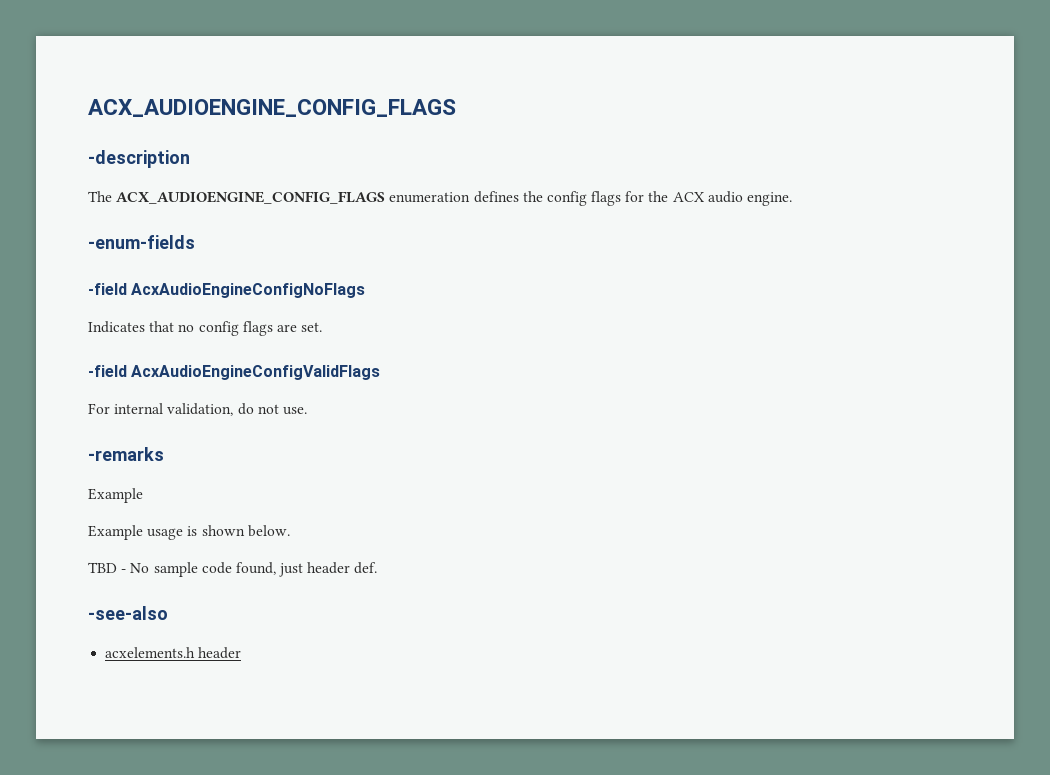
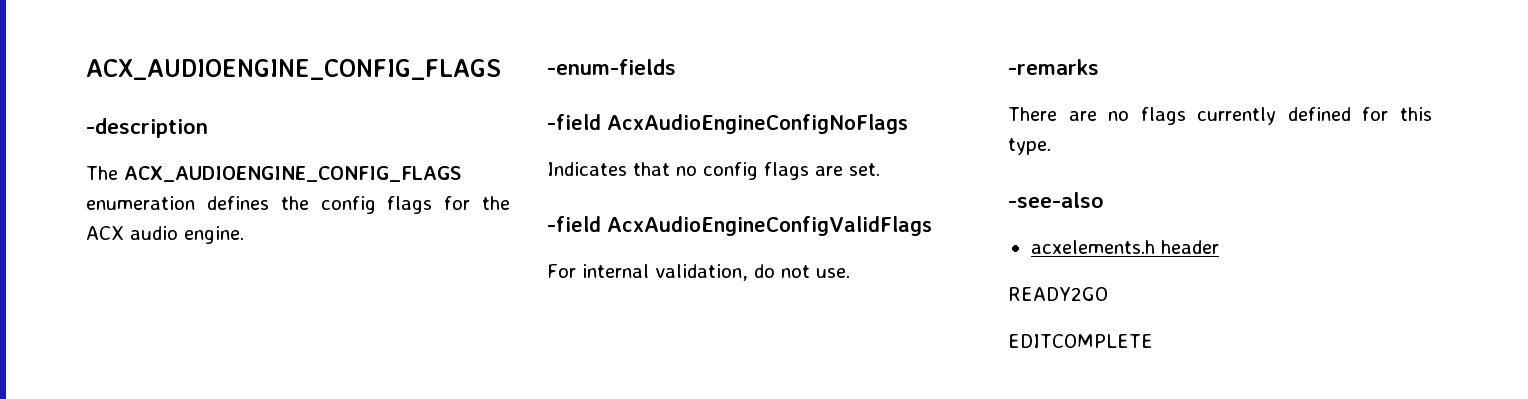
[88,488,143,503] [88,525,290,540] [88,562,378,577] Example // Example usage is shown below. // TBD - No sample code found, just header def. -> [1008,107,1432,125] [1008,138,1051,155] There are no flags currently defined for this type.
(242, 653) none -> [1008,287,1108,301] [1008,334,1153,348] // READY2GO // EDITCOMPLETE

